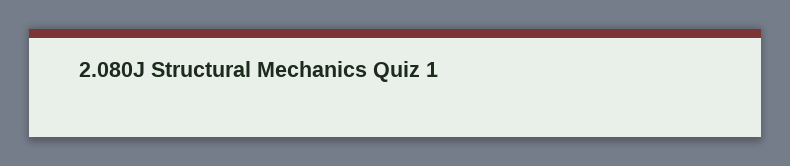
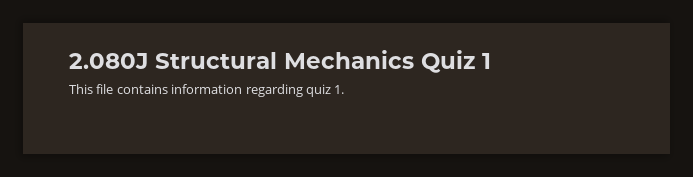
(438, 69) none -> [69,84,345,97] // This file contains information regarding quiz 1.

